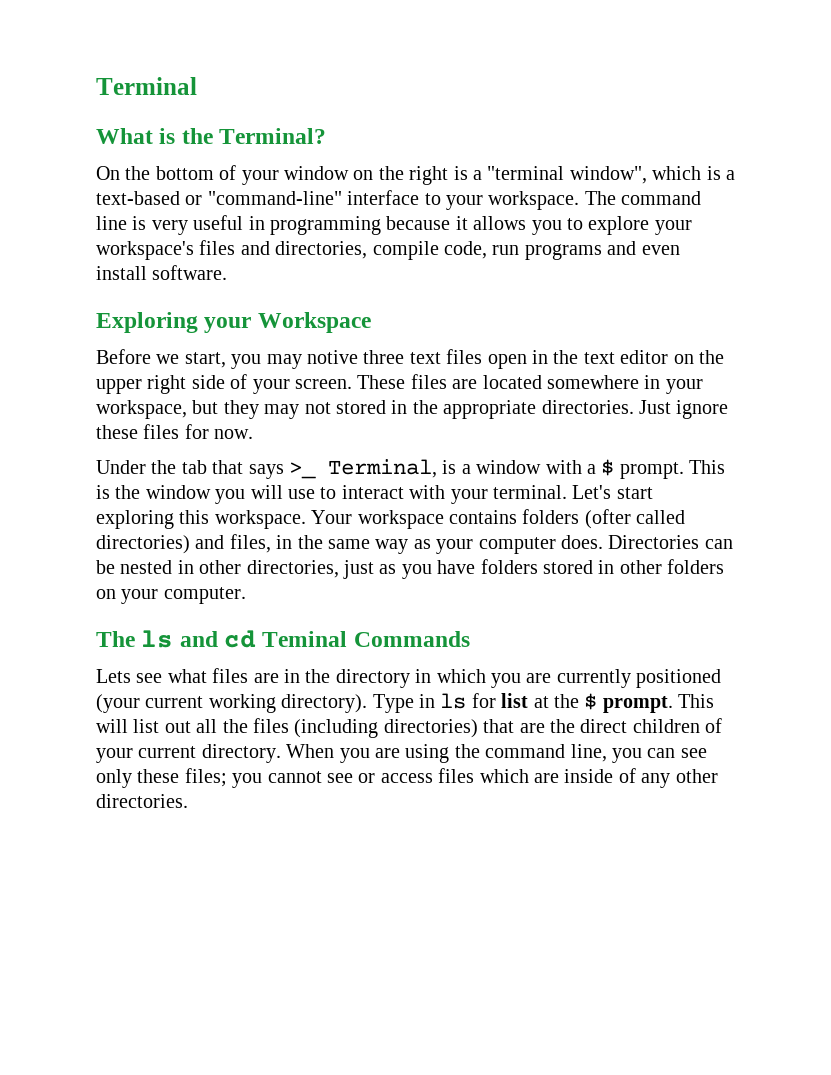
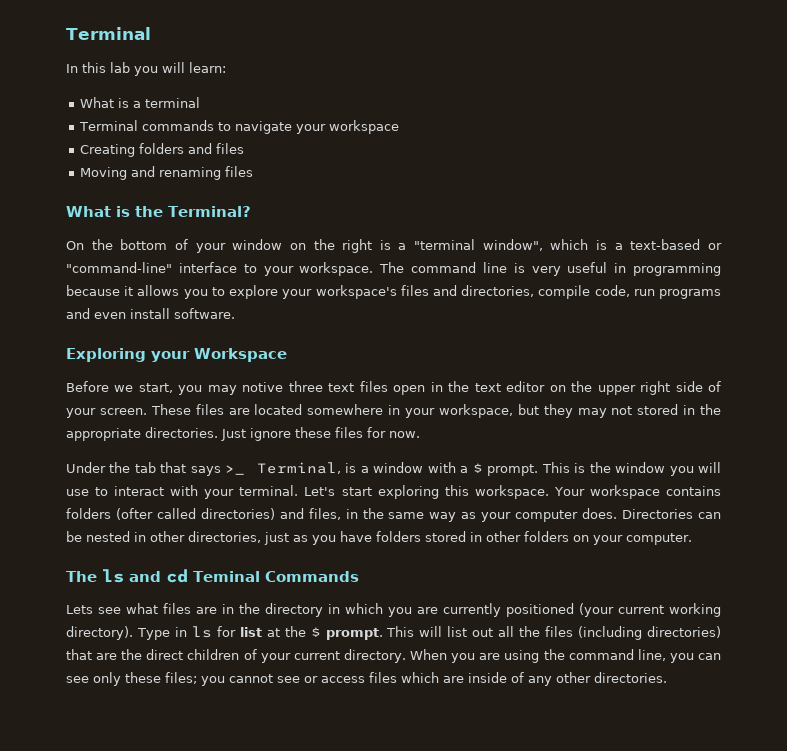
[96,77,197,95] Terminal -> [66,27,151,40] [66,62,226,76] [80,97,201,108] [79,120,400,134] [80,143,245,157] [80,166,254,180] Terminal // In this lab you will learn: // What is a terminal // Terminal commands to navigate your workspace // Creating folders and files // Moving and renaming files

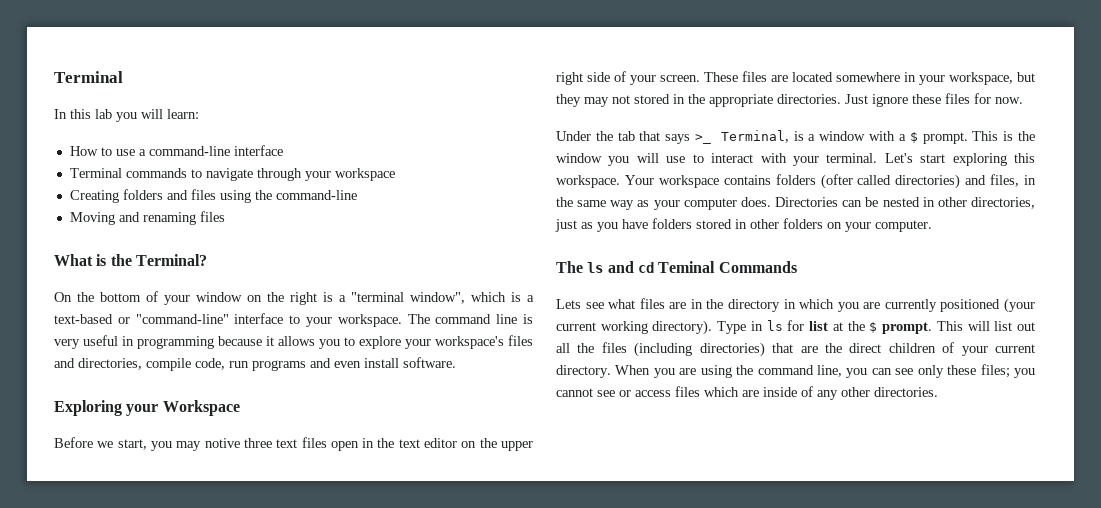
[80,97,201,108] What is a terminal -> [69,145,283,156] How to use a command-line interface
(293, 127) none -> [256,168,302,181] through
(245, 148) none -> [219,190,357,203] using the command-line

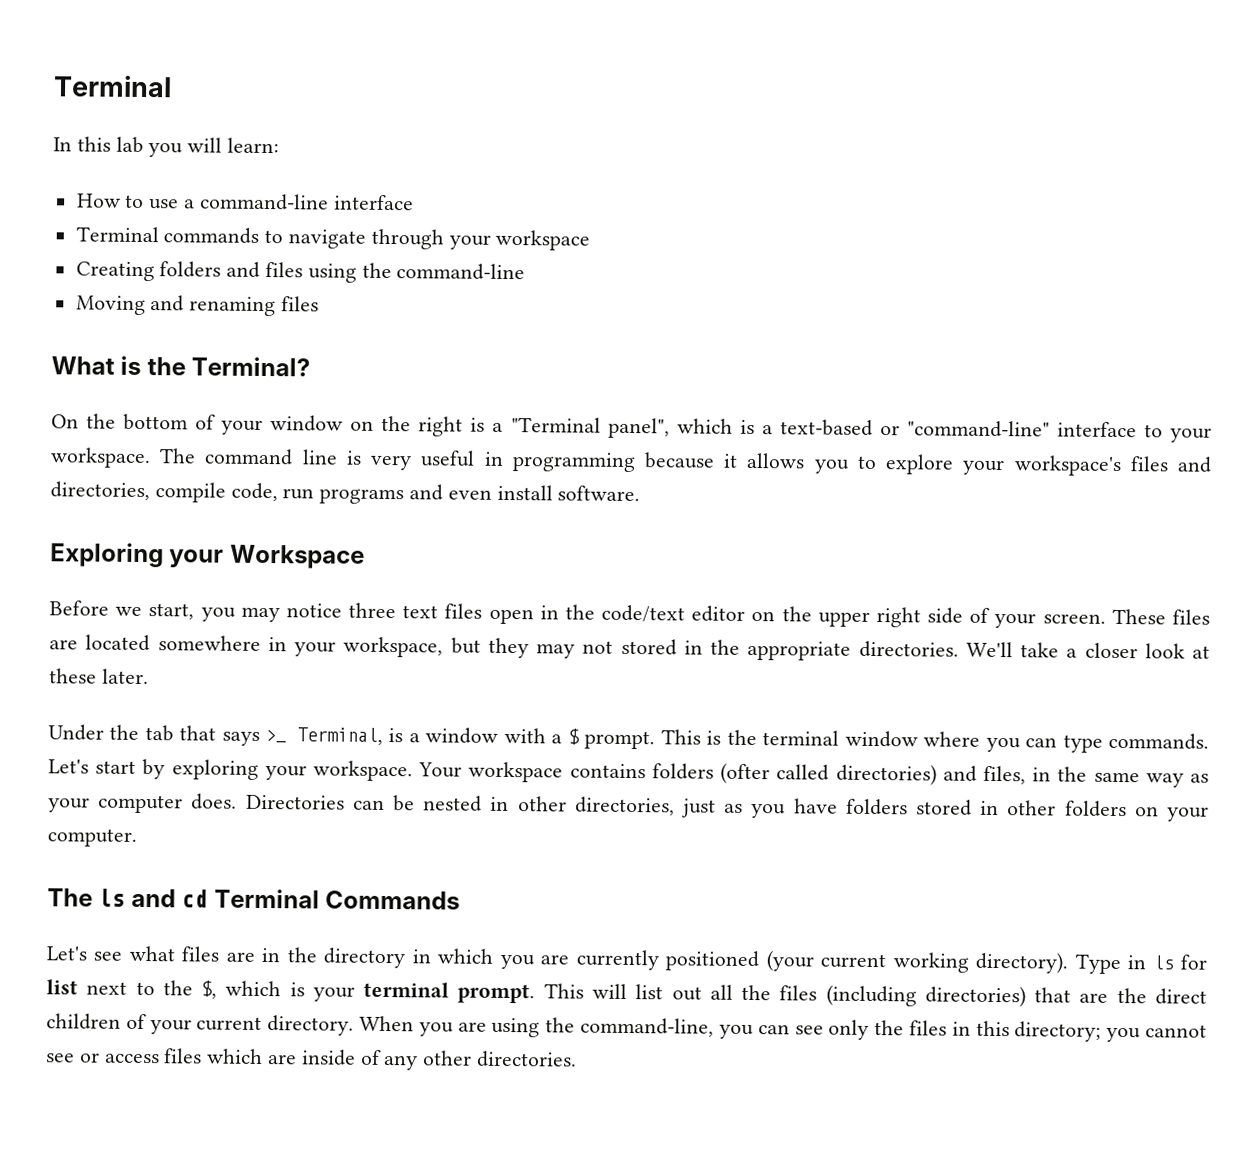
[351,292,465,304] "terminal window", -> [510,417,670,439] "Terminal panel",
[204,438,240,448] notive -> [285,603,342,618] notice
[398,439,420,448] text -> [601,604,686,623] code/text
[845,93,1023,107] Just ignore these files for now. -> [965,641,1210,659] [49,668,149,685] We'll take a closer look at these later.
[556,153,1035,166] window you will use to interact with your terminal. Let's start exploring this -> [762,730,1209,753] [48,759,307,781] terminal window where you can type commands. Let's start by exploring your
[658,261,716,273] Teminal -> [213,888,320,909] Terminal
[556,299,581,309] Lets -> [46,946,87,961] Let's
[832,321,878,333] at the $ -> [86,980,450,1002] next to the $, which is your terminal
[757,365,842,377] command line, -> [580,1017,715,1037] command-line,
[947,364,1010,378] these files; -> [874,1020,1102,1042] the files in this directory;

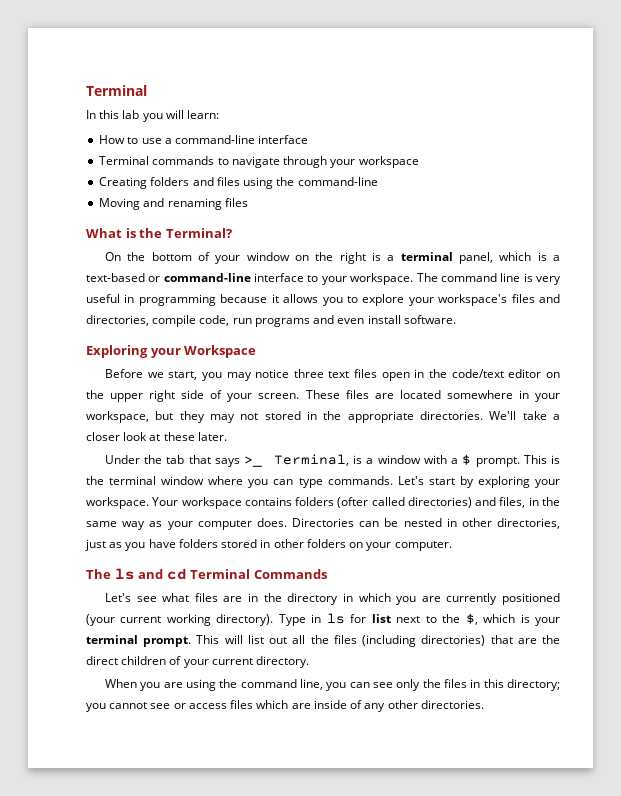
[510,417,670,439] "Terminal panel", -> [400,252,493,264] terminal panel,
[906,420,1050,438] "command-line" -> [163,273,251,282] command-line
(355, 1025) none -> (310, 662) //
[580,1017,715,1037] command-line, -> [240,679,323,690] command line,

